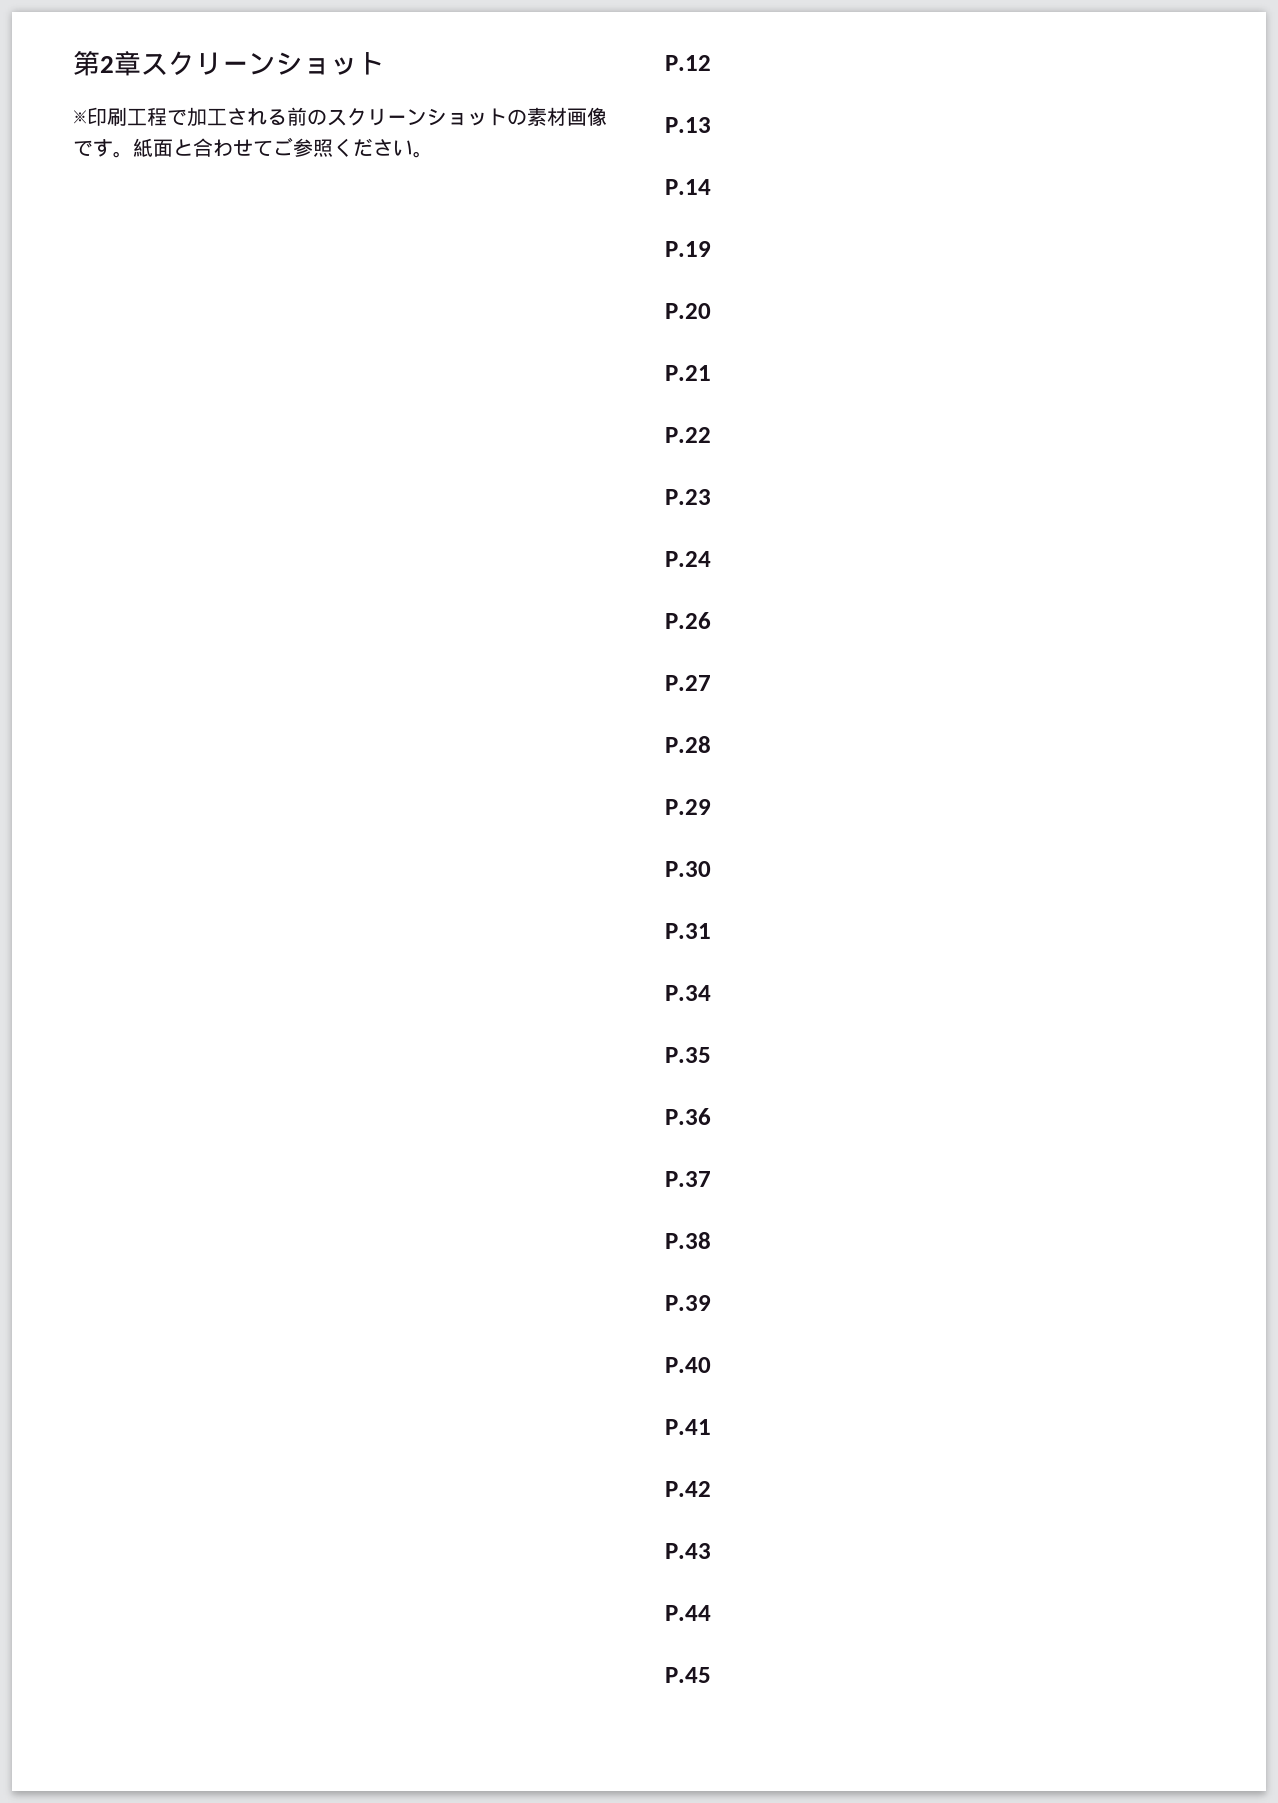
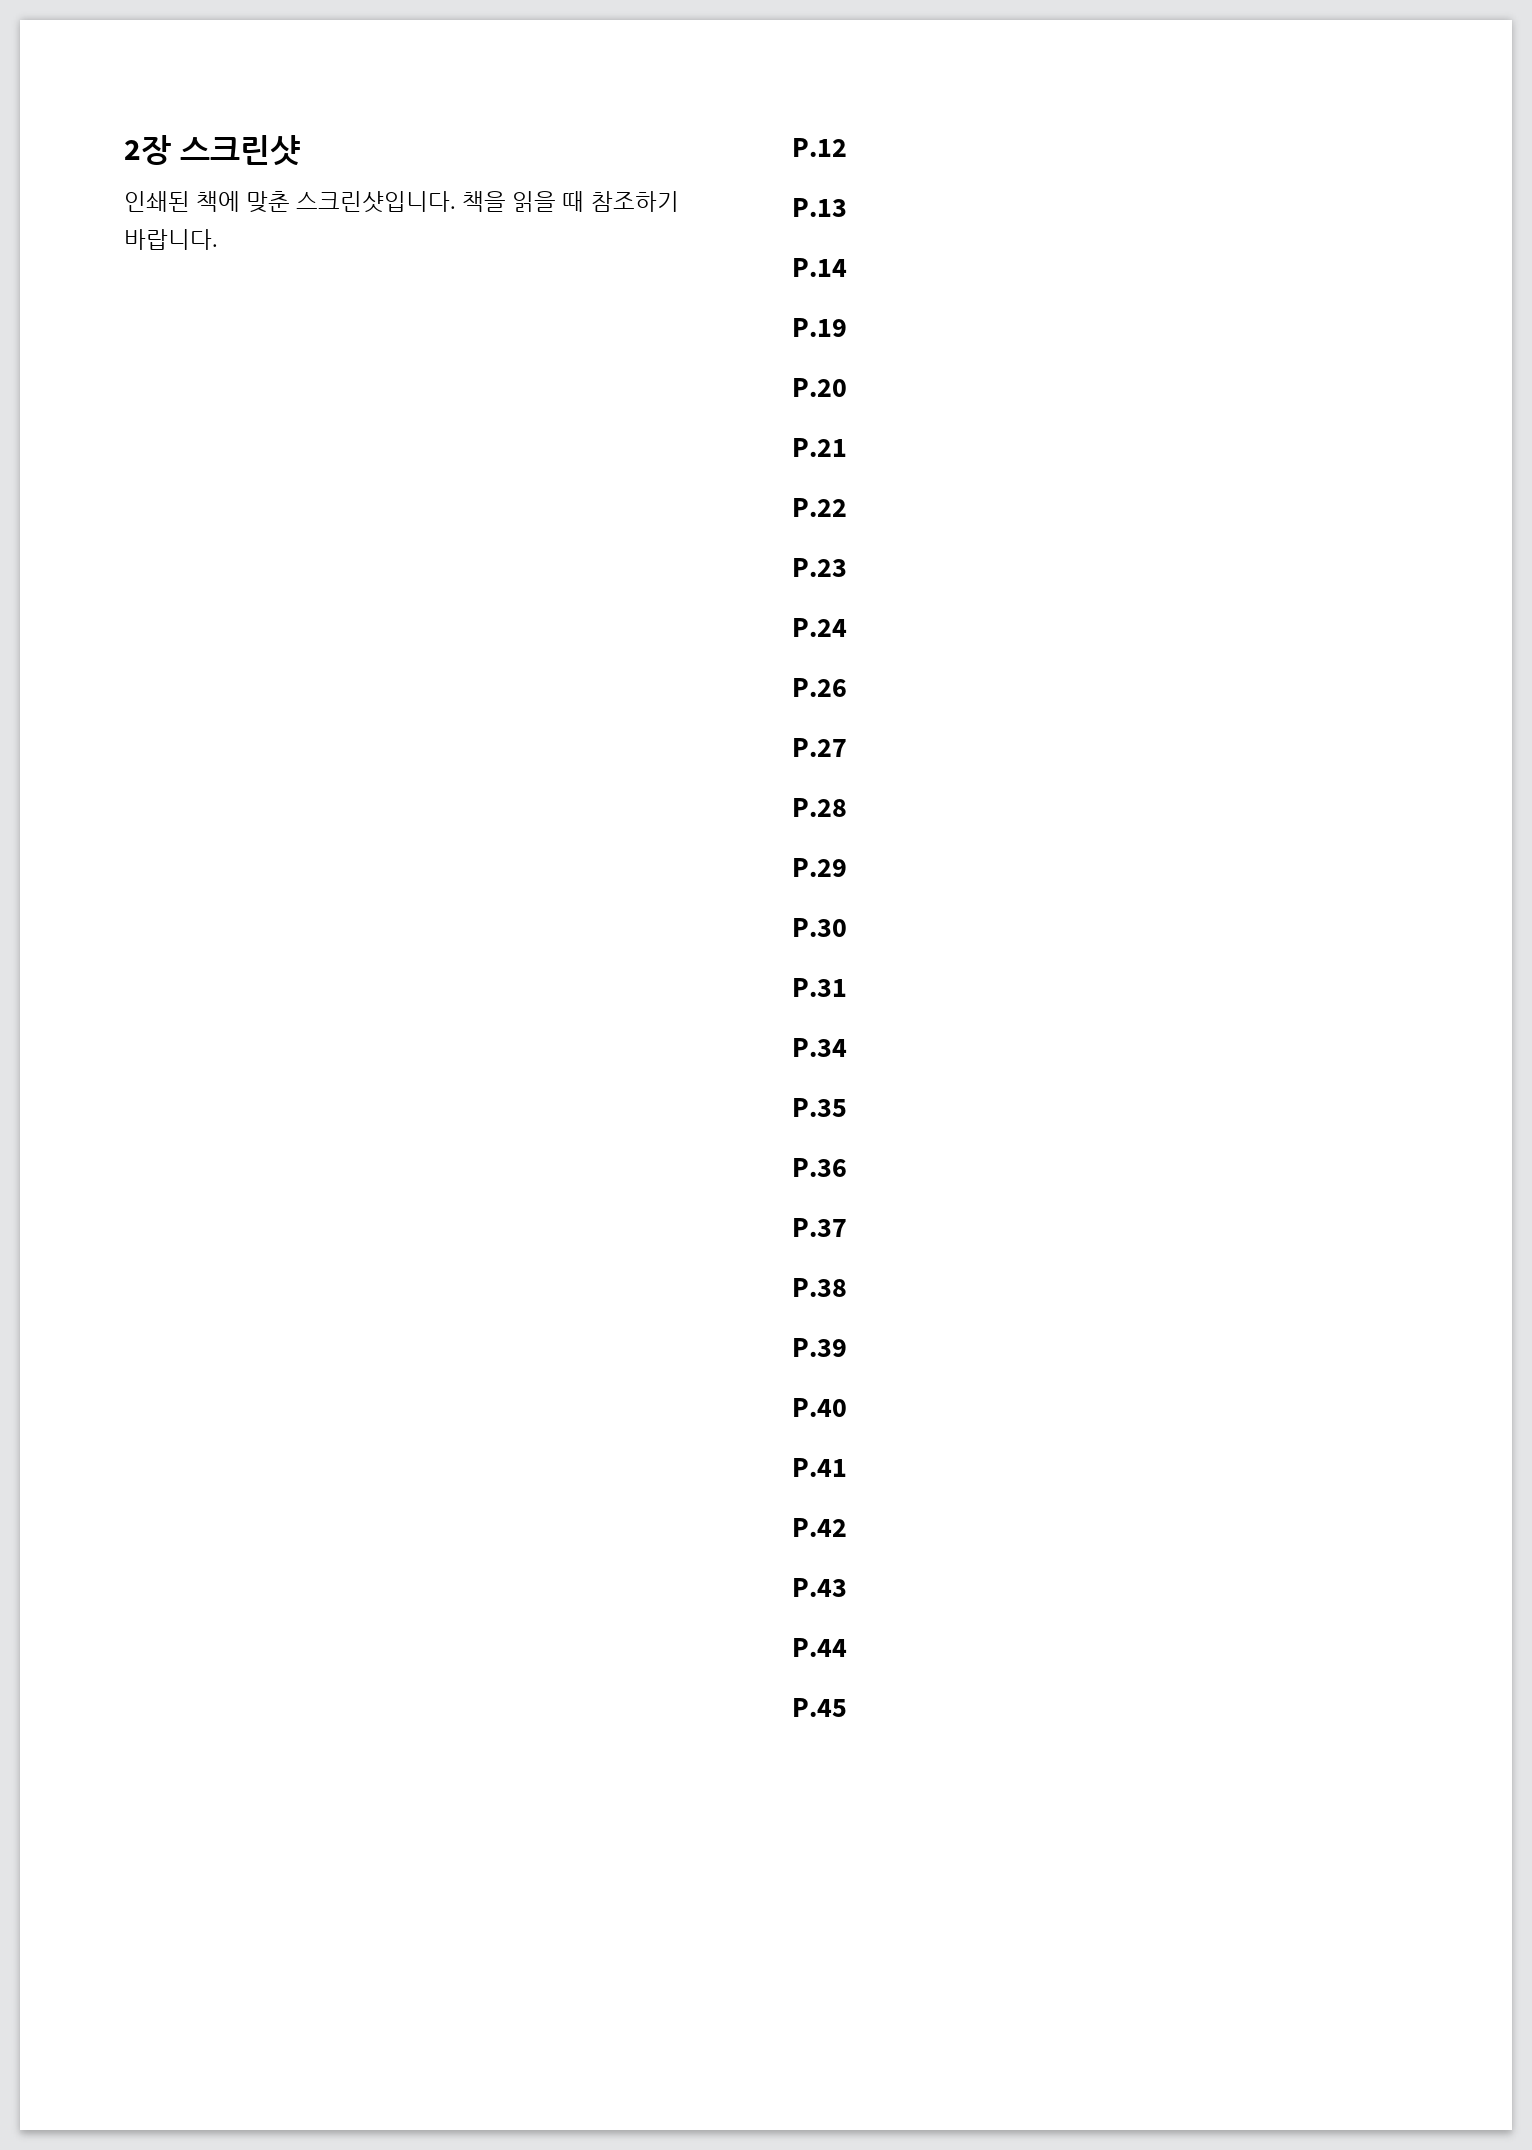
[73,50,384,76] [73,107,607,127] [73,137,433,158] 第2章スクリーンショット // ※印刷工程で加工される前のスクリーンショットの素材画像です。紙面と合わせてご参照ください。 -> [124,135,300,166] [124,191,679,213] [124,229,218,250] 2장 스크린샷 // 인쇄된 책에 맞춘 스크린샷입니다. 책을 읽을 때 참조하기 바랍니다.

